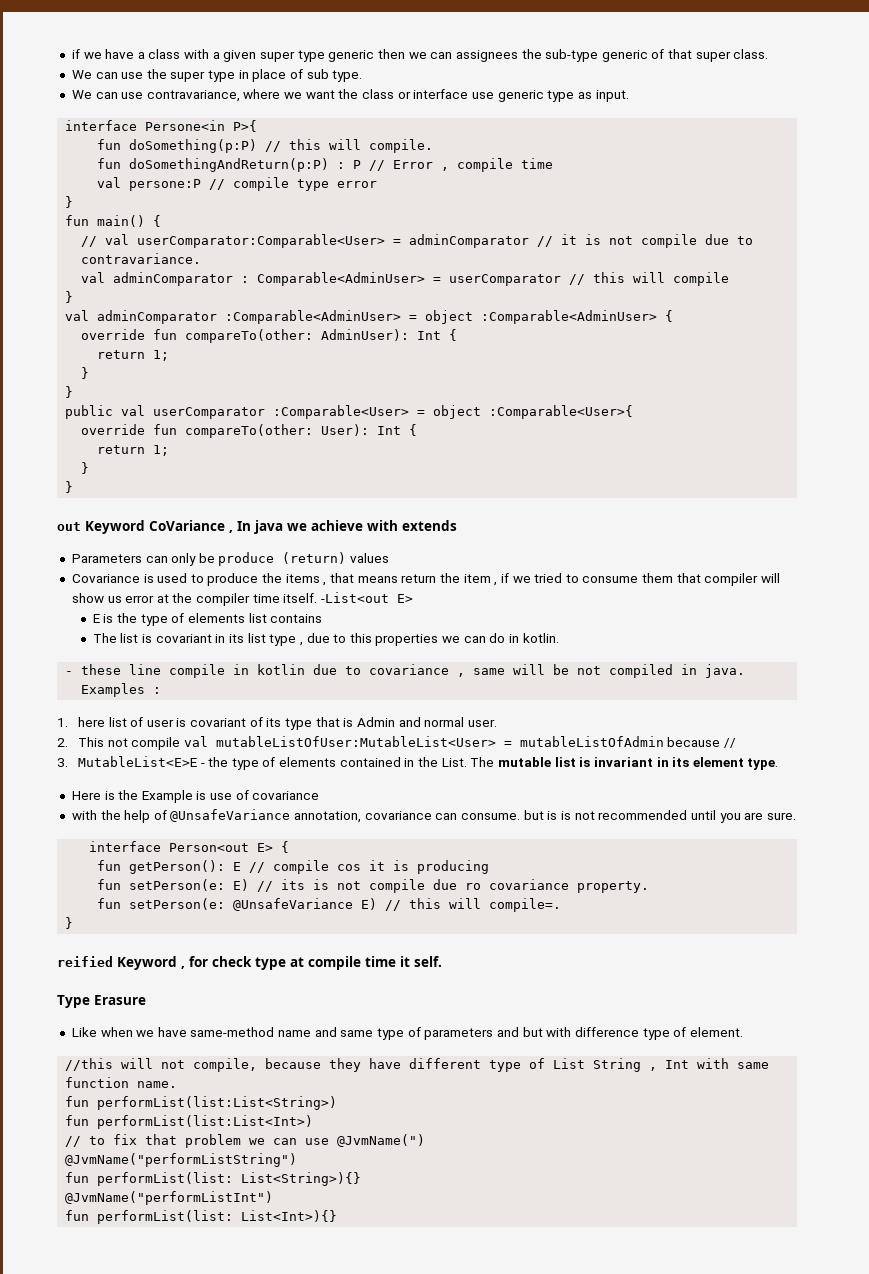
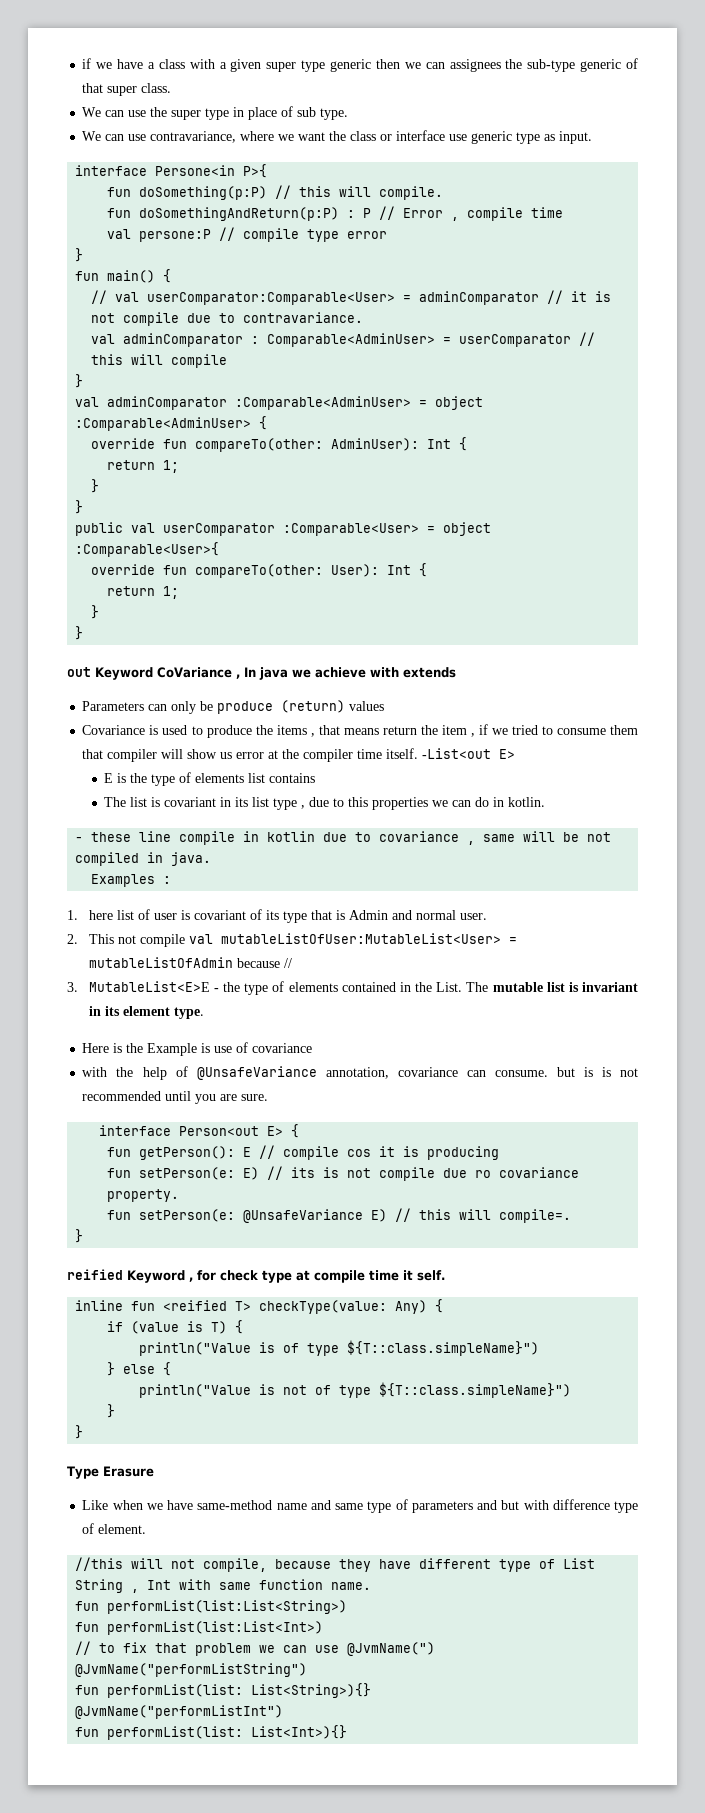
(442, 961) none -> [75,1299,444,1314] [107,1320,244,1334] [139,1340,540,1356] [107,1362,172,1376] [139,1382,572,1398] [107,1404,116,1418] [75,1425,84,1439] // inline fun <reified T> checkType(value: Any) { // if (value is T) { // println("Value is of type ${T::class.simpleName}") // } else { // println("Value is not of type ${T::class.simpleName}") // } // }

